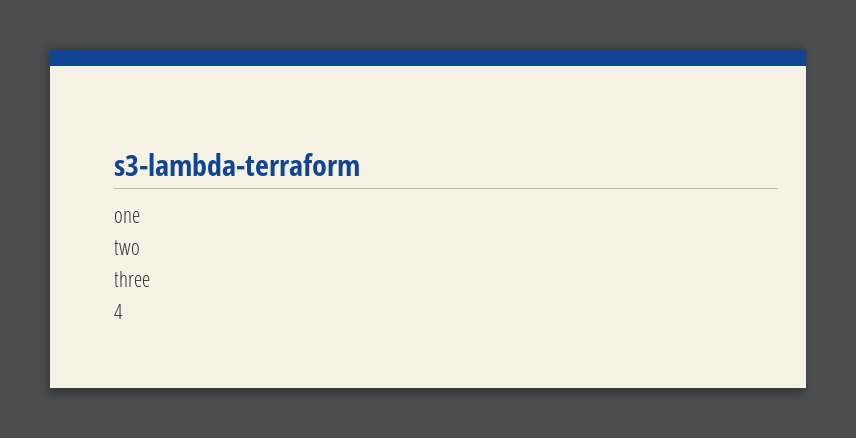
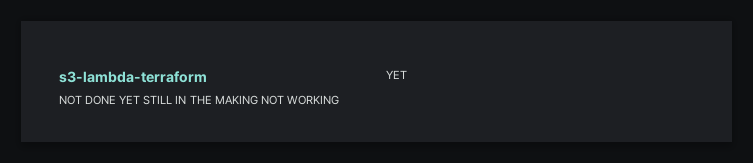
[114,211,140,223] [114,240,140,255] [114,271,150,287] [114,304,123,319] one // two // three // 4 -> [59,95,339,105] [386,70,407,79] NOT DONE YET STILL IN THE MAKING NOT WORKING YET

